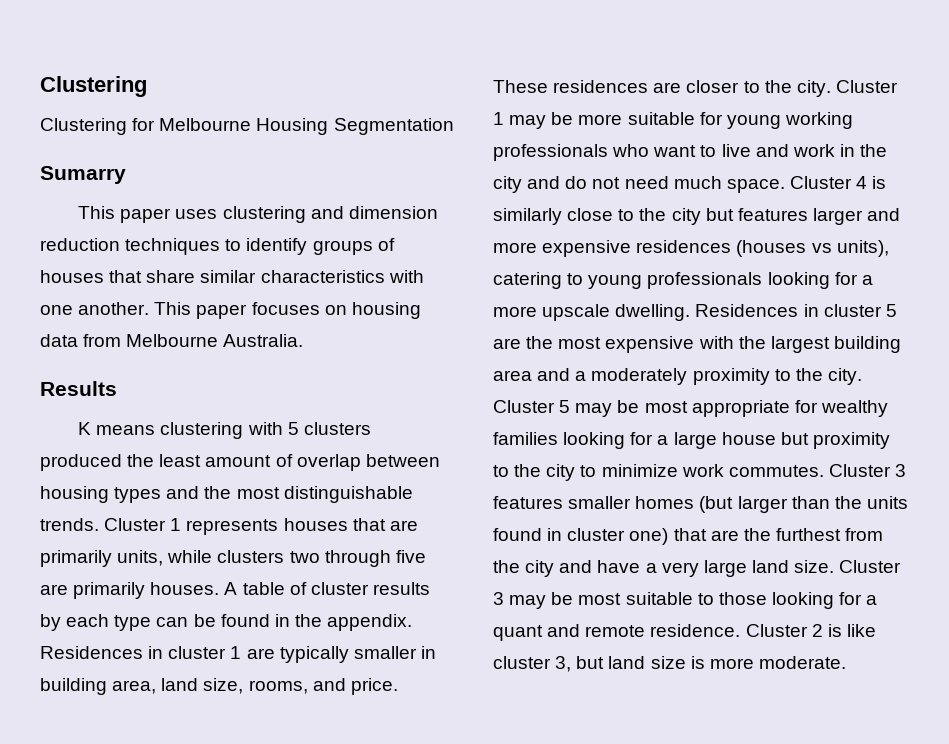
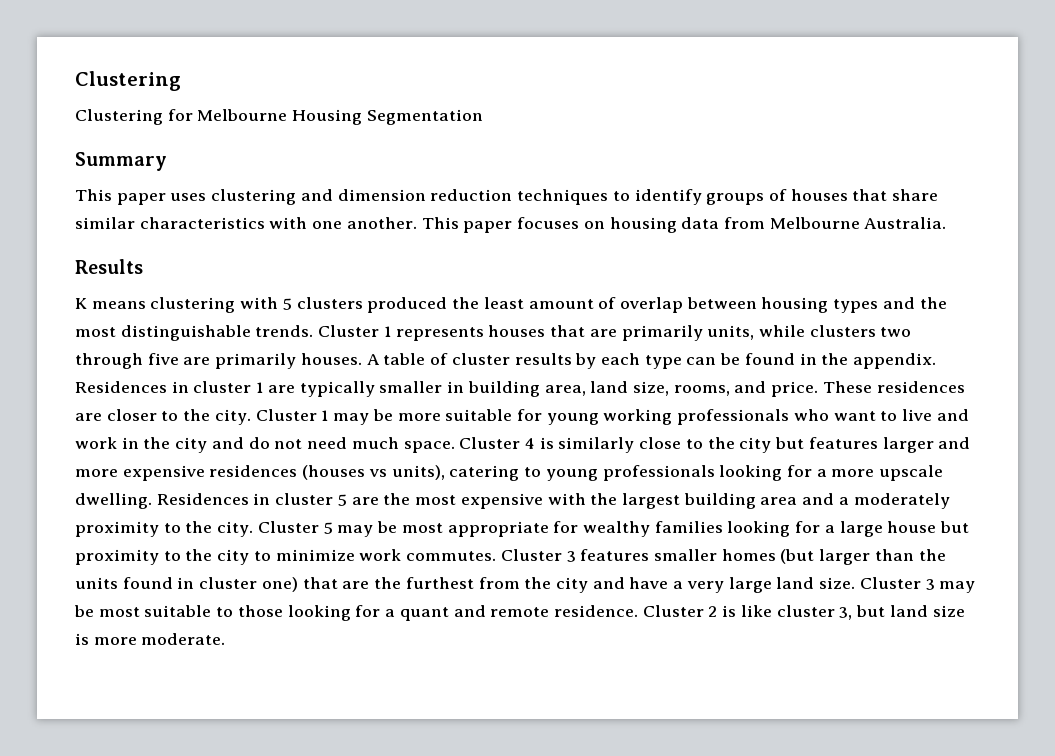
[40,166,126,184] Sumarry -> [75,152,167,171] Summary

